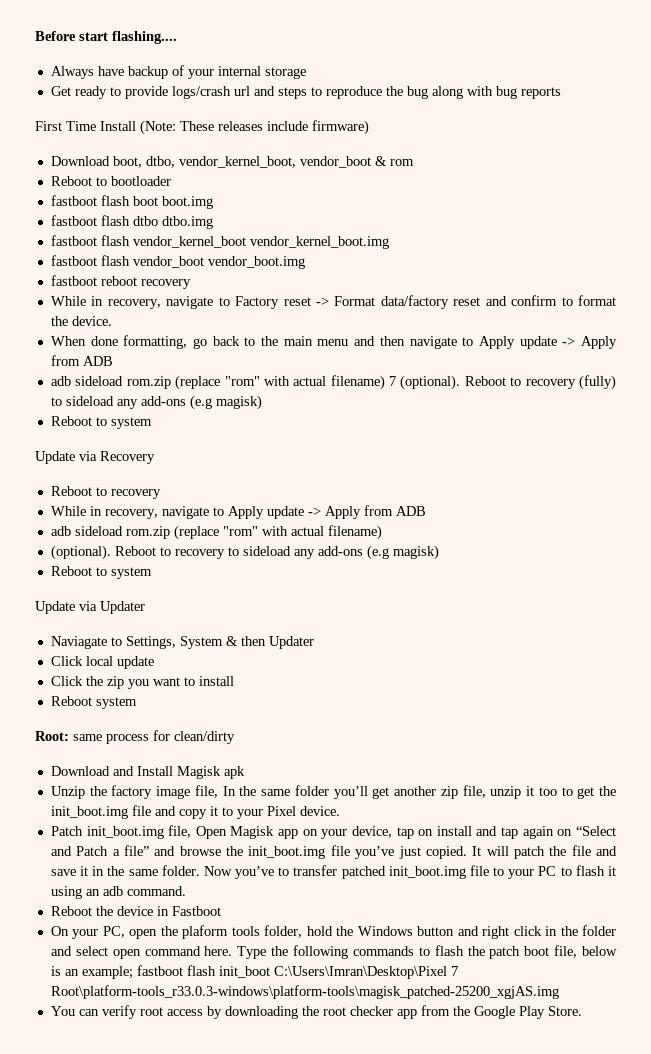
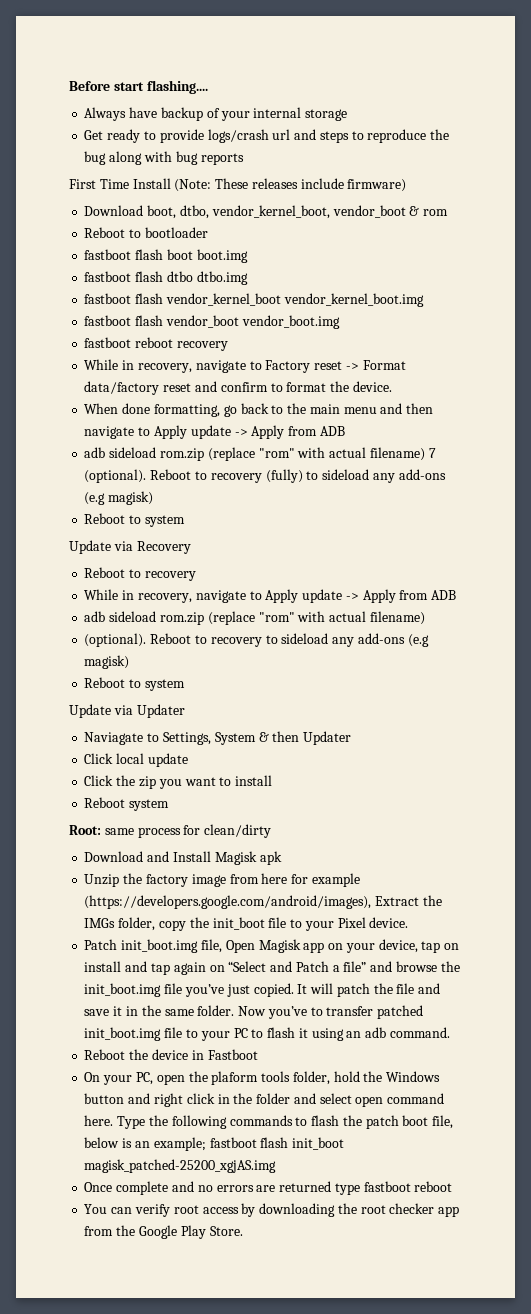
[194,785,616,799] [50,805,218,819] file, In the same folder you’ll get another zip file, unzip it too to get the init_boot.img file and copy it -> [229,873,360,887] [84,895,442,909] [84,917,287,931] from here for example (https://developers.google.com/android/images), Extract the IMGs folder, copy the init_boot file
[273,966,458,979] [50,985,559,999] C:\Users\Imran\Desktop\Pixel 7 Root\platform-tools_r33.0.3-windows\platform-tools\magisk_patched-25200_xgjAS.img -> [84,1159,277,1173] [84,1181,453,1195] magisk_patched-25200_xgjAS.img // Once complete and no errors are returned type fastboot reboot

